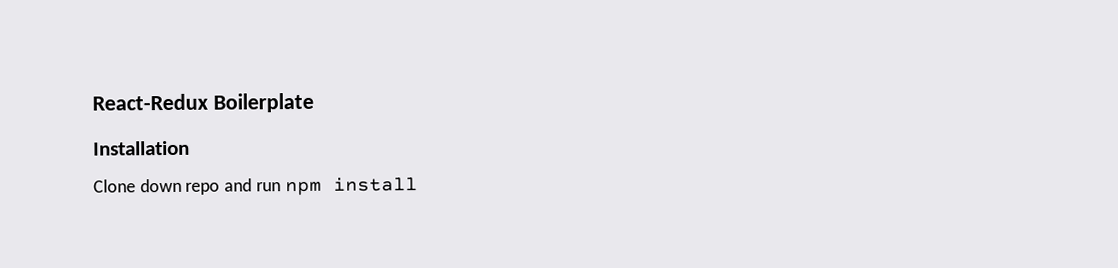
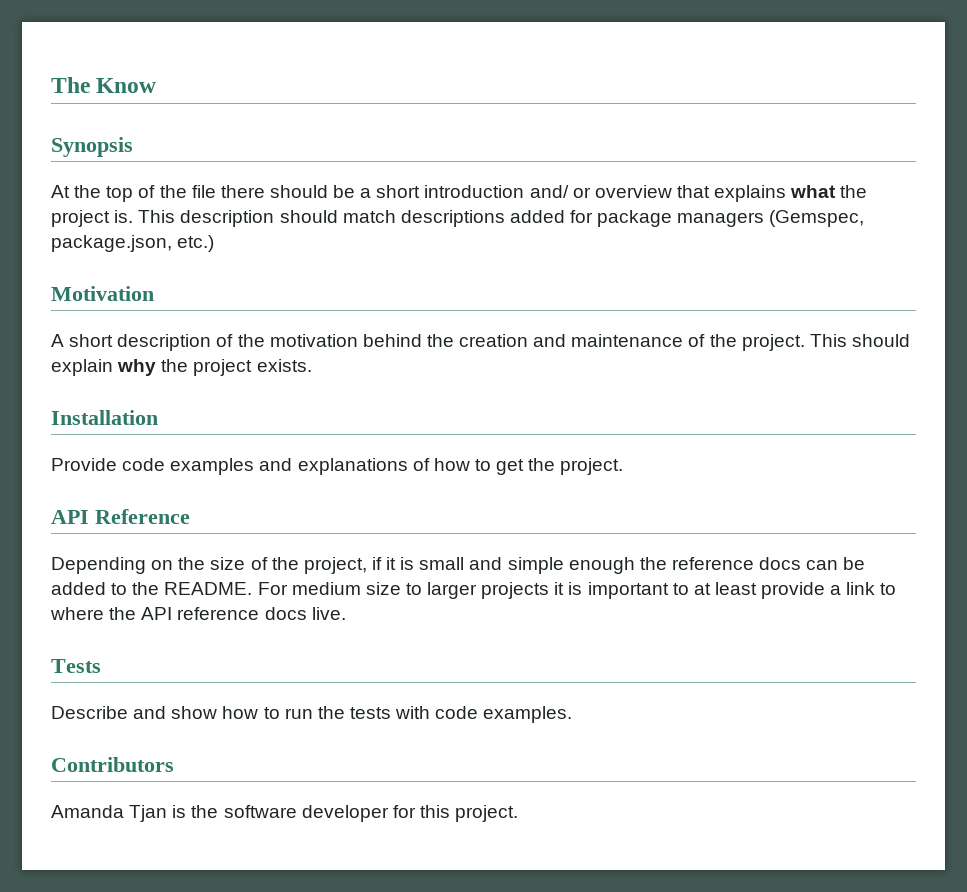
[92,92,314,113] [93,140,190,156] [93,177,418,196] React-Redux Boilerplate // Installation // Clone down repo and run npm install -> [51,77,157,93] [51,137,133,157] [51,185,868,202] [51,210,865,227] [51,235,215,252] [51,286,154,301] [51,334,910,351] [51,359,312,376] [51,410,158,425] [51,458,624,475] [51,509,190,524] [51,557,866,574] [51,582,897,599] [50,607,346,620] [51,659,101,673] [51,706,573,723] [51,757,174,772] [51,805,519,822] The Know // Synopsis // At the top of the file there should be a short introduction and/ or overview that explains what the project is. This description should match descriptions added for package managers (Gemspec, package.json, etc.) // Motivation // A short description of the motivation behind the creation and maintenance of the project. This should explain why the project exists. // Installation // Provide code examples and explanations of how to get the project. // API Reference // Depending on the size of the project, if it is small and simple enough the reference docs can be added to the README. For medium size to larger projects it is important to at least provide a link to where the API reference docs live. // Tests // Describe and show how to run the tests with code examples. // Contributors // Amanda Tjan is the software developer for this project.

